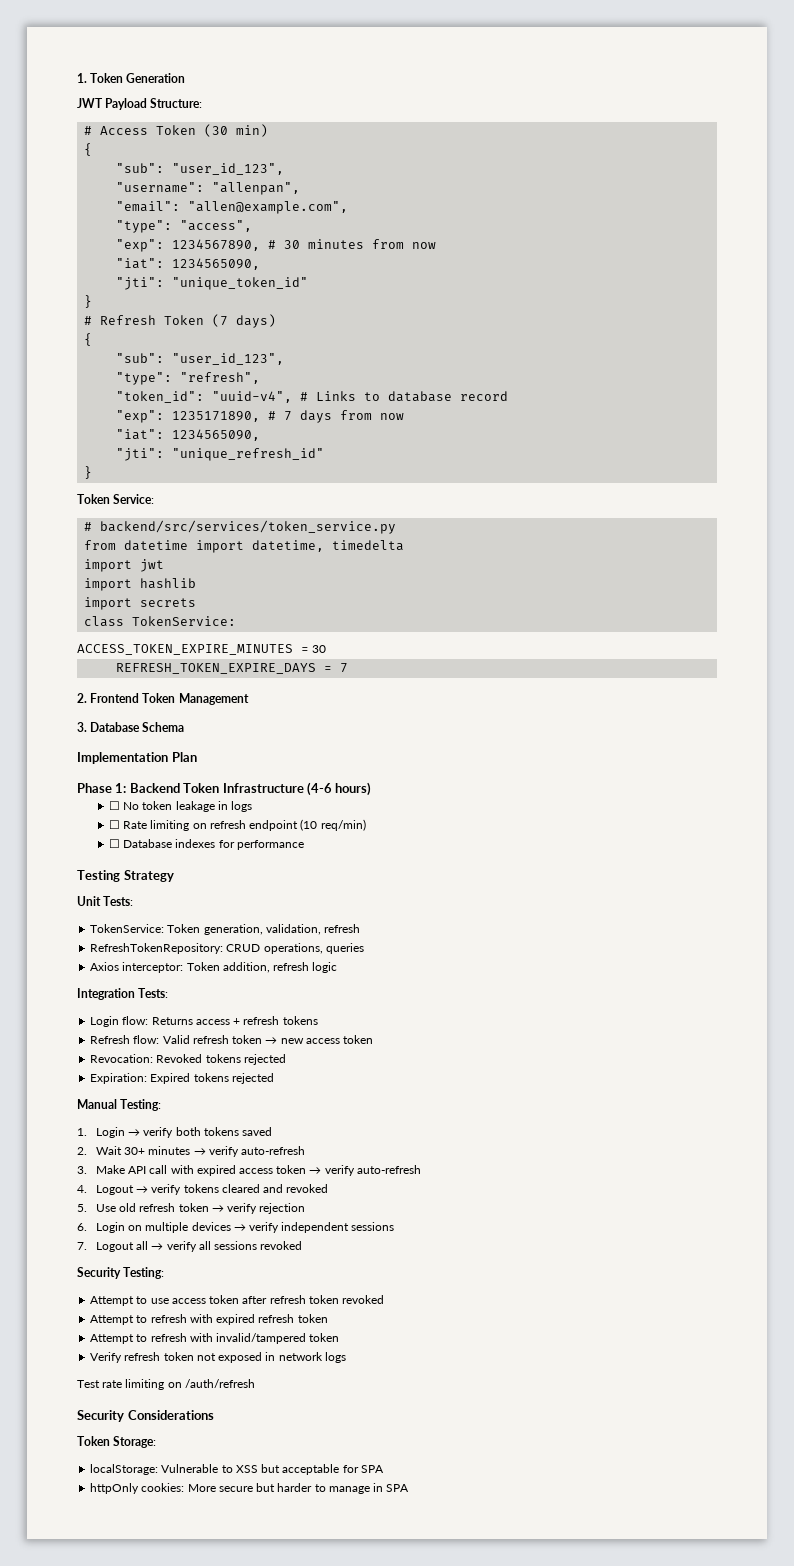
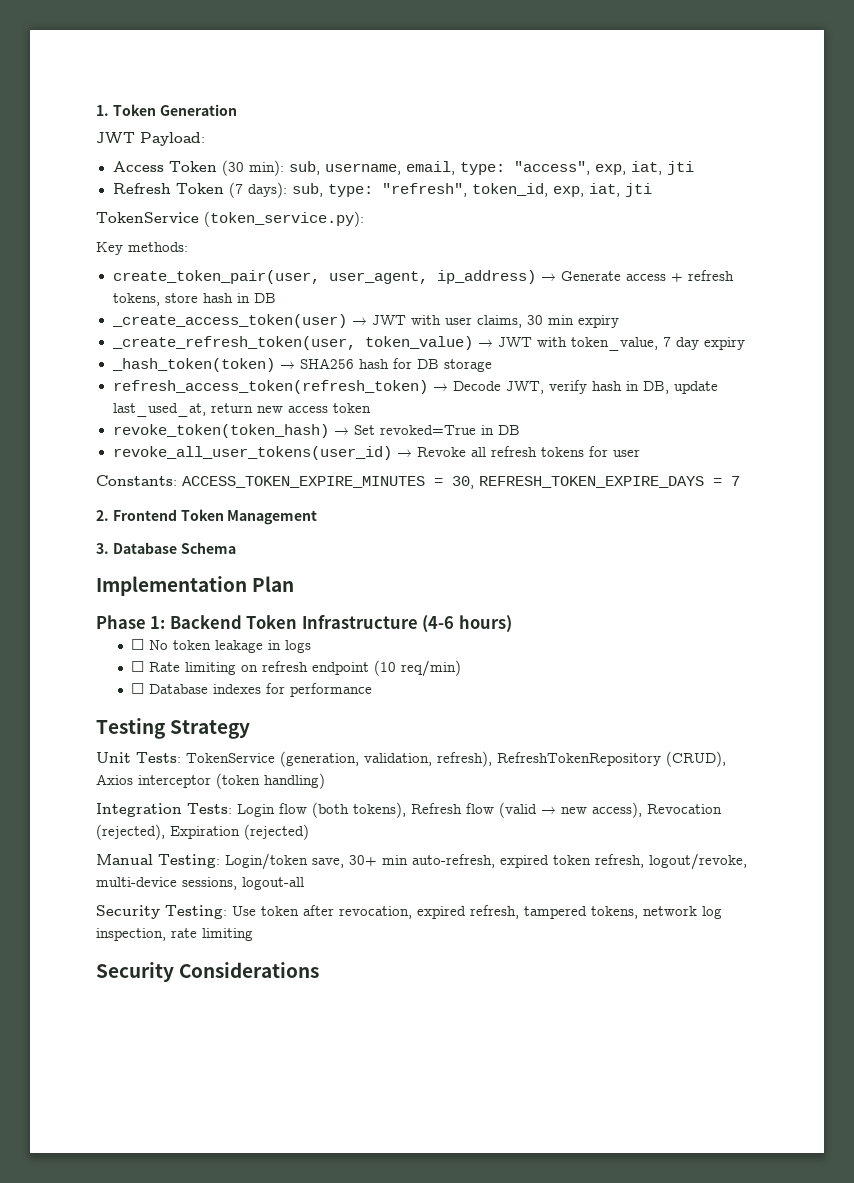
[105,98,203,110] [84,124,269,137] [84,143,93,156] [116,163,285,175] [116,182,301,195] [116,201,349,214] [116,220,253,233] [116,239,437,252] [116,258,261,270] [116,277,309,290] [84,295,93,308] [84,314,277,328] [84,333,93,346] [116,353,285,365] [116,372,261,385] [116,391,509,403] [116,410,405,423] [116,429,261,441] [116,448,325,461] [84,466,93,479] [77,494,155,504] [84,520,397,534] [84,540,405,553] [84,559,165,572] [84,578,197,591] [84,597,197,610] [84,616,237,627] Payload Structure: // # Access Token (30 min) // { // "sub": "user_id_123", // "username": "allenpan", // "email": "allen@example.com", // "type": "access", // "exp": 1234567890, # 30 minutes from now // "iat": 1234565090, // "jti": "unique_token_id" // } // # Refresh Token (7 days) // { // "sub": "user_id_123", // "type": "refresh", // "token_id": "uuid-v4", # Links to database record // "exp": 1235171890, # 7 days from now // "iat": 1234565090, // "jti": "unique_refresh_id" // } // Token Service: // # backend/src/services/token_service.py // from datetime import datetime, timedelta // import jwt // import hashlib // import secrets // class TokenService: // -> [140,132,205,146] [112,160,694,176] [112,182,652,198] [96,211,364,227] [96,242,188,255] [112,270,734,284] [112,293,276,306] [111,314,619,328] [111,336,745,351] [111,358,492,372] [112,380,718,394] [112,403,371,417] [112,424,520,438] [112,446,640,460] [96,475,177,486] Payload: // Access Token (30 min): sub, username, email, type: "access", exp, iat, jti // Refresh Token (7 days): sub, type: "refresh", token_id, exp, iat, jti // TokenService (token_service.py): // Key methods: // create_token_pair(user, user_agent, ip_address) → Generate access + refresh tokens, store hash in DB // _create_access_token(user) → JWT with user claims, 30 min expiry // _create_refresh_token(user, token_value) → JWT with token_value, 7 day expiry // _hash_token(token) → SHA256 hash for DB storage // refresh_access_token(refresh_token) → Decode JWT, verify hash in DB, update last_used_at, return new access token // revoke_token(token_hash) → Set revoked=True in DB // revoke_all_user_tokens(user_id) → Revoke all refresh tokens for user // Constants:
[312,645,327,653] 30 // -> [452,476,474,489] 30,
[90,924,361,935] [90,943,364,954] [90,962,338,973] [77,988,169,1000] [90,1016,318,1027] [90,1035,374,1044] [90,1054,286,1065] [90,1073,274,1084] [77,1099,162,1111] [77,1127,272,1138] [77,1146,305,1157] [77,1165,421,1176] [77,1184,329,1195] [77,1203,306,1214] [77,1222,395,1233] [77,1241,303,1252] [77,1267,165,1279] [90,1295,385,1306] [90,1314,328,1325] [90,1333,340,1344] [90,1352,346,1363] [77,1380,100,1388] // TokenService: Token generation, validation, refresh // RefreshTokenRepository: CRUD operations, queries // Axios interceptor: Token addition, refresh logic // Integration Tests: // Login flow: Returns access + refresh tokens // Refresh flow: Valid refresh token → new access token // Revocation: Revoked tokens rejected // Expiration: Expired tokens rejected // Manual Testing: // 1. Login → verify both tokens saved // 2. Wait 30+ minutes → verify auto-refresh // 3. Make API call with expired access token → verify auto-refresh // 4. Logout → verify tokens cleared and revoked // 5. Use old refresh token → verify rejection // 6. Login on multiple devices → verify independent sessions // 7. Logout all → verify all sessions revoked // Security Testing: // Attempt to use access token after refresh token revoked // Attempt to refresh with expired refresh token // Attempt to refresh with invalid/tampered token // Verify refresh token not exposed in network logs // Test -> [186,751,726,767] [96,773,325,789] [96,802,722,818] [96,824,309,840] [96,853,747,870] [96,877,304,890] [96,905,722,919] [96,928,166,941] TokenService (generation, validation, refresh), RefreshTokenRepository (CRUD), Axios interceptor (token handling) // Integration Tests: Login flow (both tokens), Refresh flow (valid → new access), Revocation (rejected), Expiration (rejected) // Manual Testing: Login/token save, 30+ min auto-refresh, expired token refresh, logout/revoke, multi-device sessions, logout-all // Security Testing: Use token after revocation, expired refresh, tampered tokens, network log inspection,
[167,1379,255,1388] on /auth/refresh -> (253, 934) none
[77,1436,157,1448] [90,1464,384,1475] [90,1483,410,1494] // Token Storage: // localStorage: Vulnerable to XSS but acceptable for SPA // httpOnly cookies: More secure but harder to manage in SPA -> (320, 970) none

